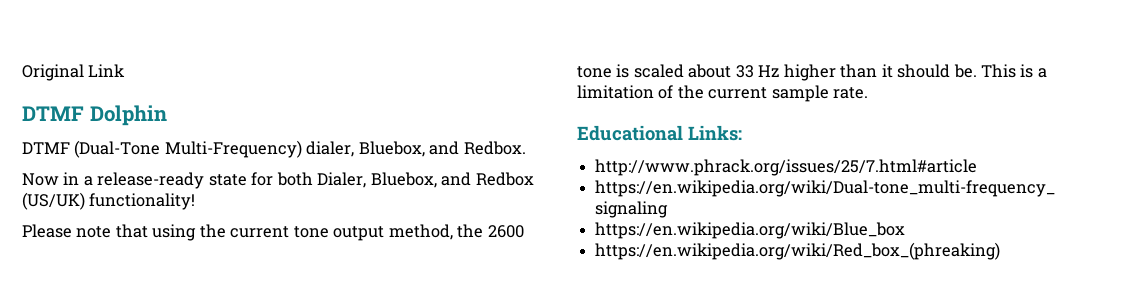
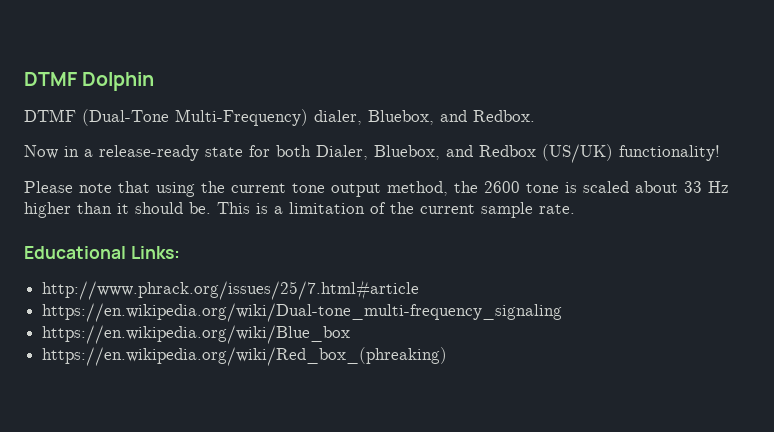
[22,64,126,81] Original Link // -> (24, 79) none

